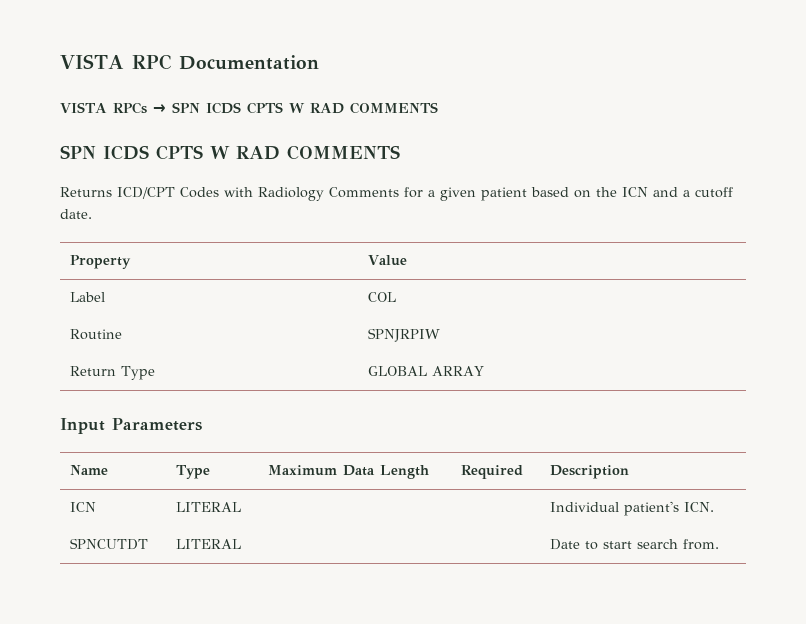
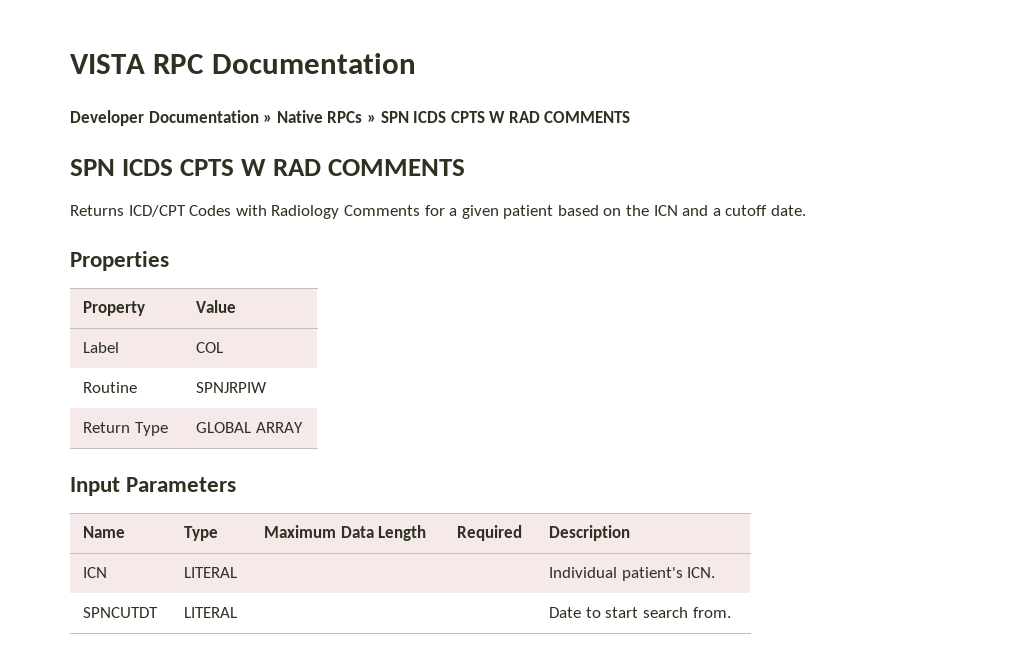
[60,102,166,114] VISTA RPCs → -> [70,110,376,126] Developer Documentation » Native RPCs »
(92, 214) none -> [70,251,169,271] // Properties

